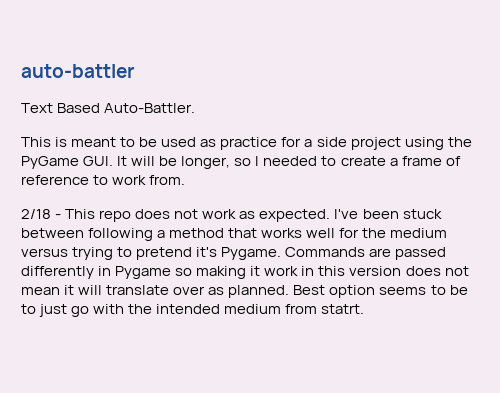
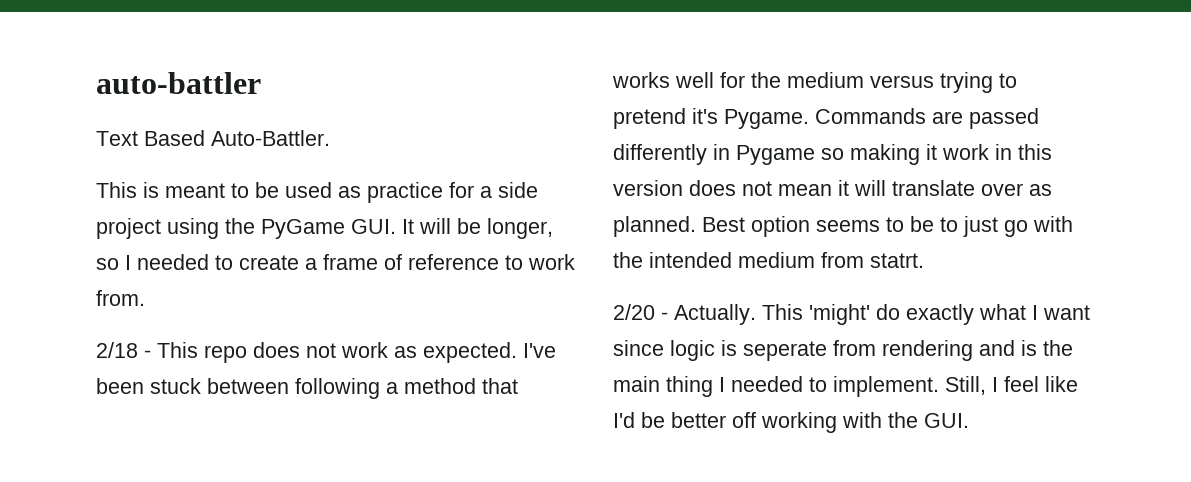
(365, 309) none -> [613,304,1090,325] [613,340,1073,361] [613,376,1078,397] [613,412,969,433] // 2/20 - Actually. This 'might' do exactly what I want since logic is seperate from rendering and is the main thing I needed to implement. Still, I feel like I'd be better off working with the GUI.

